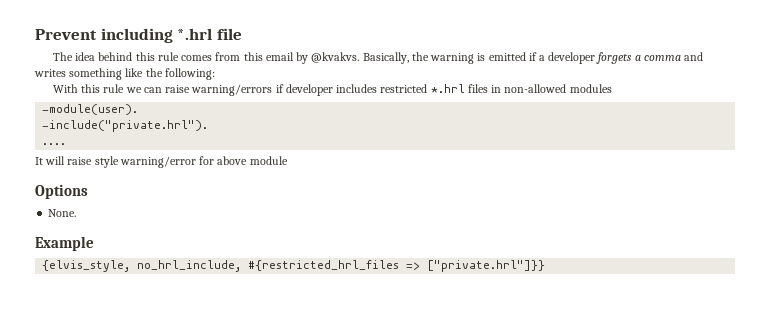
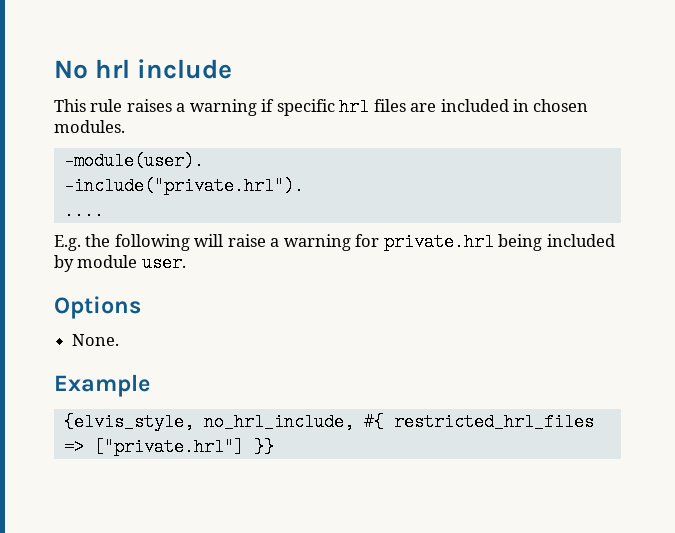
[35,28,242,43] [52,52,704,64] [34,68,215,80] [52,84,612,96] [42,104,139,115] [42,120,209,132] [42,143,67,145] [35,156,248,168] Prevent including *.hrl file // The idea behind this rule comes from this email by @kvakvs. Basically, the warning is emitted if a developer forgets a comma and writes something like the following: // With this rule we can raise warning/errors if developer includes restricted *.hrl files in non-allowed modules // -module(user). // -include("private.hrl"). // .... // It will raise style warning/error for above -> [54,59,233,79] [54,98,589,116] [54,120,125,133] [63,152,204,170] [63,177,304,195] [63,202,104,220] [54,233,615,251] [54,255,74,272] No hrl include // This rule raises a warning if specific hrl files are included in chosen modules. // -module(user). // -include("private.hrl"). // .... // E.g. the following will raise a warning for private.hrl being included by
(288, 160) none -> [141,254,186,272] user.
[248,260,546,272] #{restricted_hrl_files => ["private.hrl"]}} -> [363,413,594,431] [63,438,274,456] #{ restricted_hrl_files => ["private.hrl"] }}

